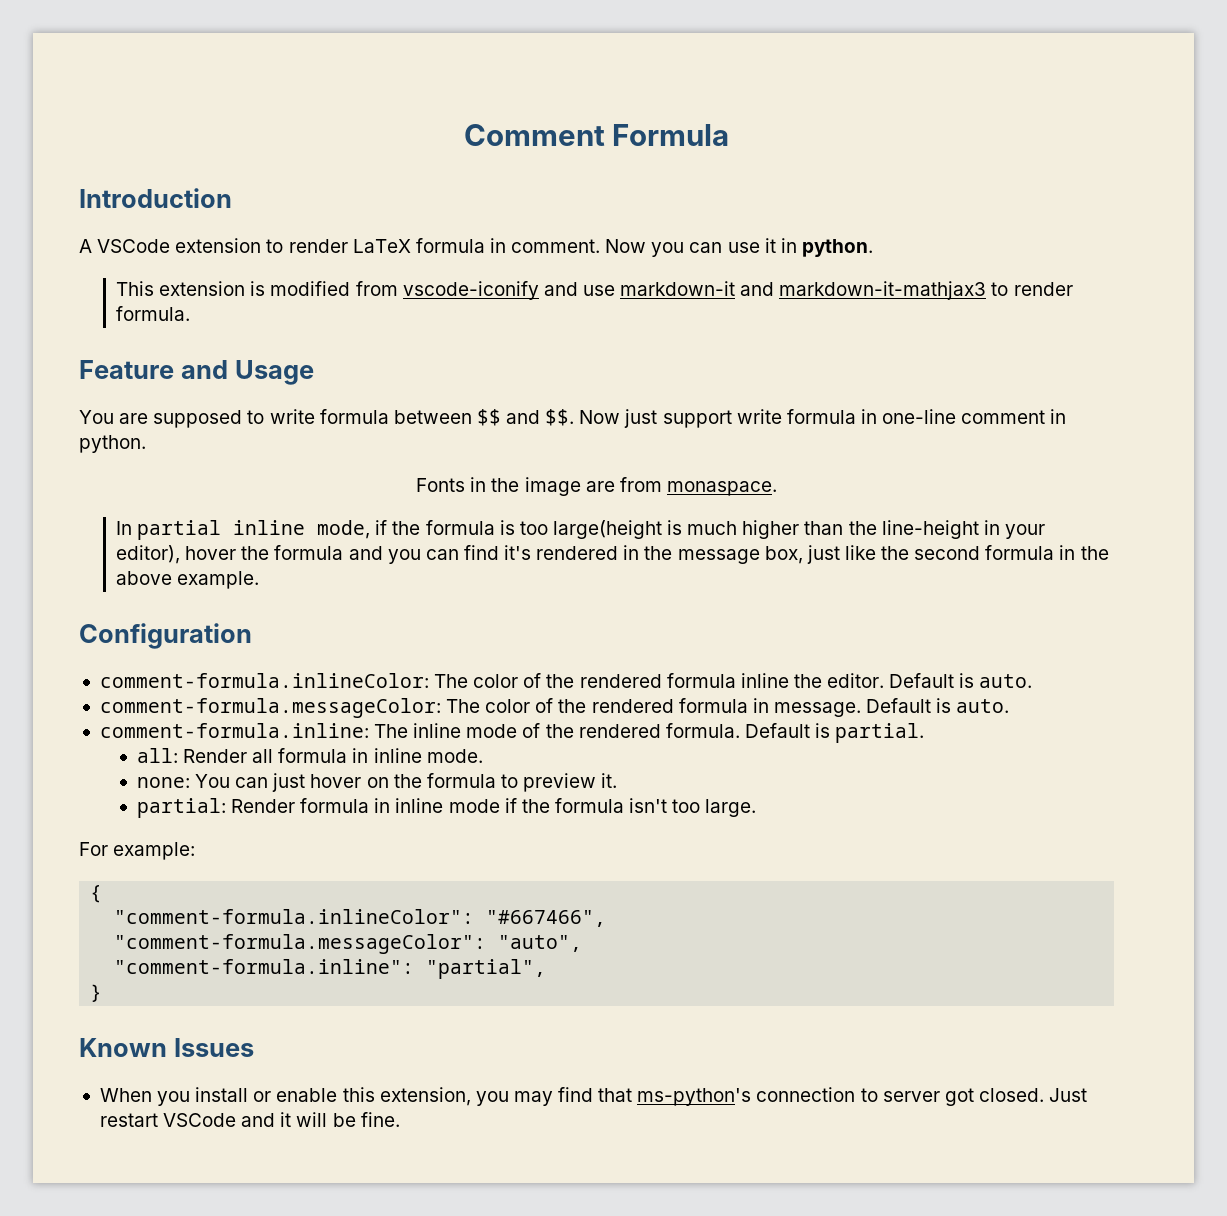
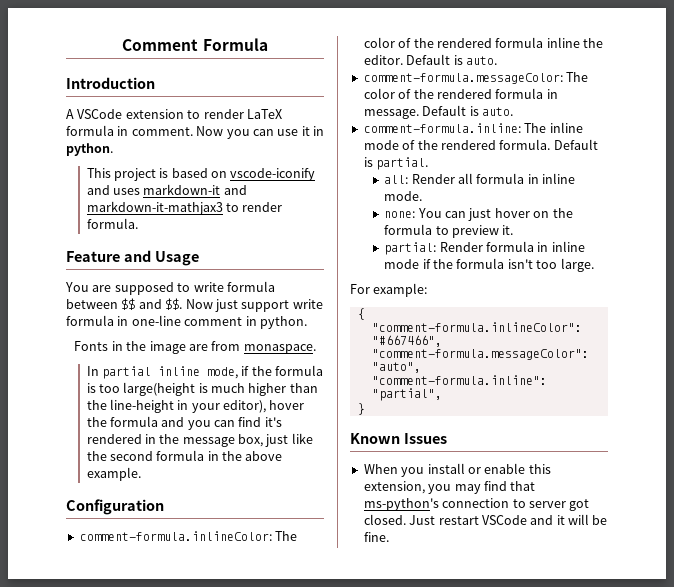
[159,281,398,296] extension is modified from -> [113,168,228,181] project is based on
[582,285,615,296] use -> [112,188,140,195] uses

